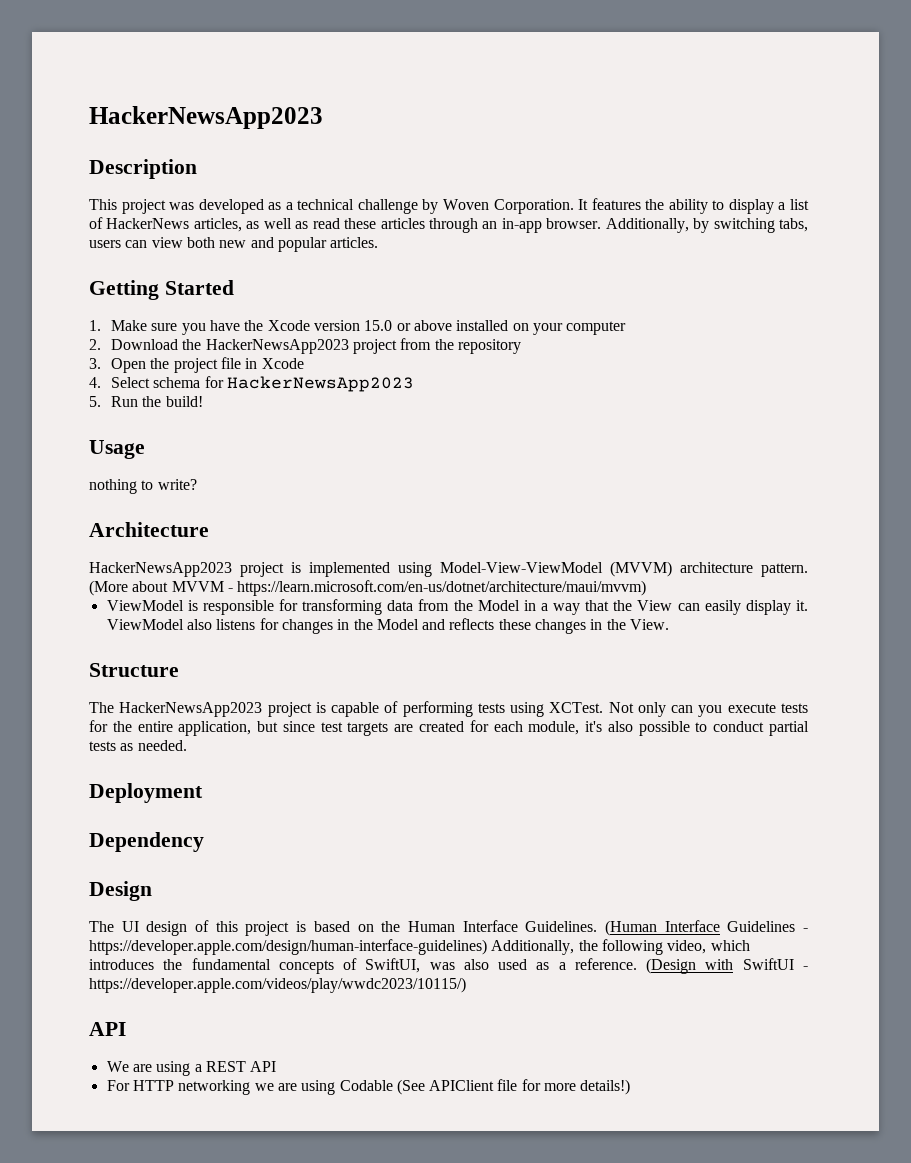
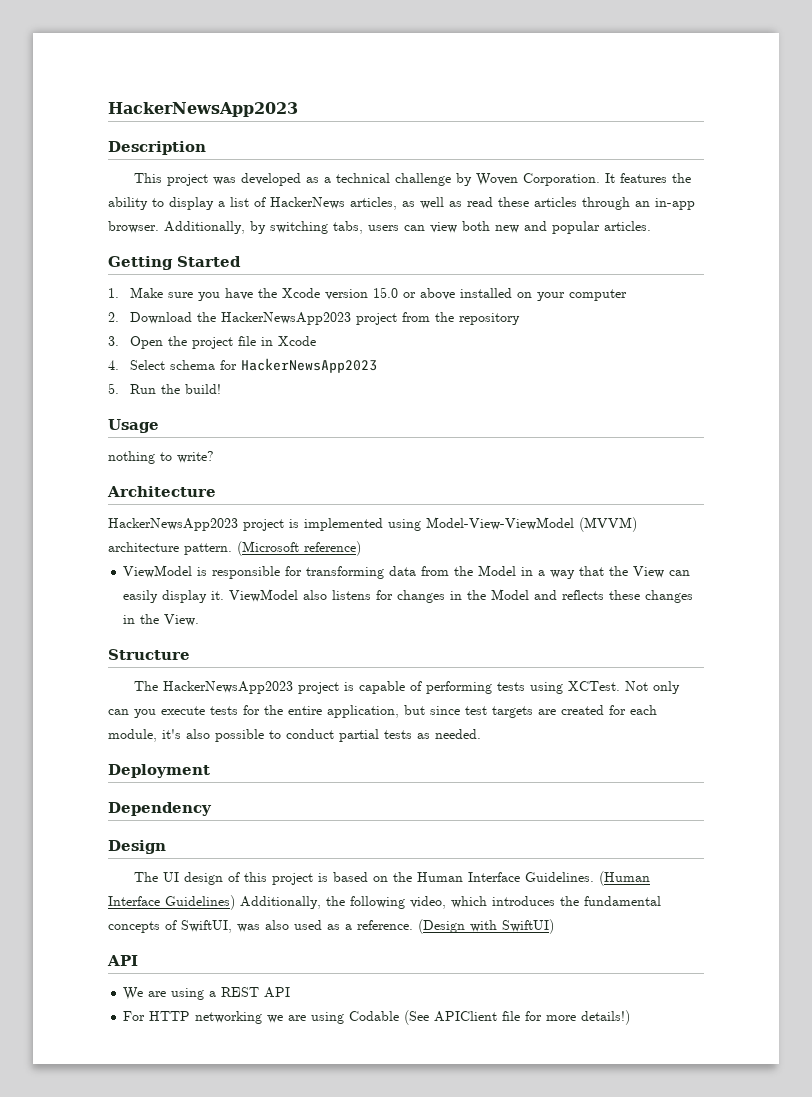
[89,580,647,596] (More about MVVM - https://learn.microsoft.com/en-us/dotnet/architecture/maui/mvvm) -> [237,541,361,556] (Microsoft reference)
[727,921,808,932] [89,939,487,955] Guidelines - https://developer.apple.com/design/human-interface-guidelines) -> [165,895,235,910] Guidelines)
[742,958,808,970] [89,977,466,993] SwiftUI - https://developer.apple.com/videos/play/wwdc2023/10115/) -> [502,919,554,934] SwiftUI)

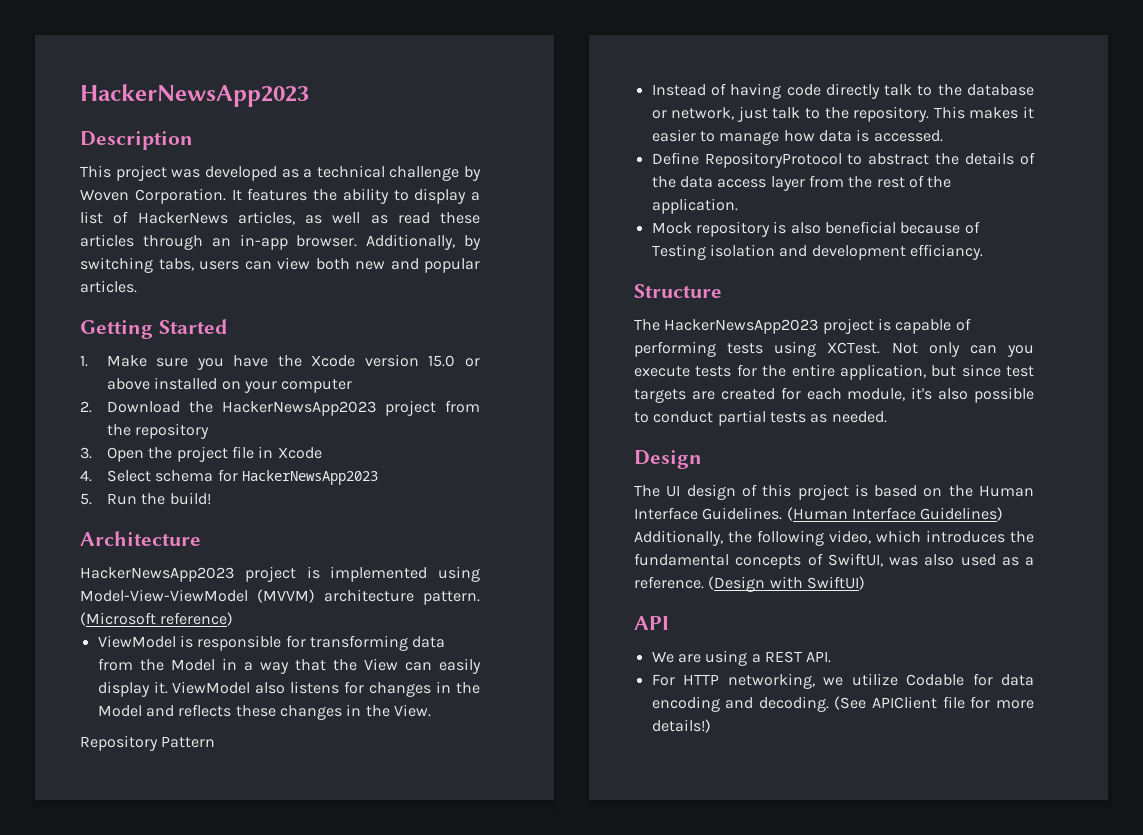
[108,419,159,433] [108,451,214,464] // Usage // nothing to write? -> (211, 498) none
(200, 620) none -> [80,735,216,751] [651,83,1034,99] [651,106,1034,122] [651,129,943,145] [651,152,1035,168] [651,175,952,191] [651,198,738,214] [651,221,980,237] [651,244,983,260] // Repository Pattern // Instead of having code directly talk to the database or network, just talk to the repository. This makes it easier to manage how data is accessed. // Define RepositoryProtocol to abstract the details of the data access layer from the rest of the application. // Mock repository is also beneficial because of Testing isolation and development efficiancy.
[108,764,210,778] [108,802,212,816] // Deployment // Dependency -> (887, 417) none
[264,987,291,998] API -> [806,651,832,663] API.
[195,1011,400,1024] networking we are using Codable -> [727,673,1034,689] [651,696,829,712] networking, we utilize Codable for data encoding and decoding.

